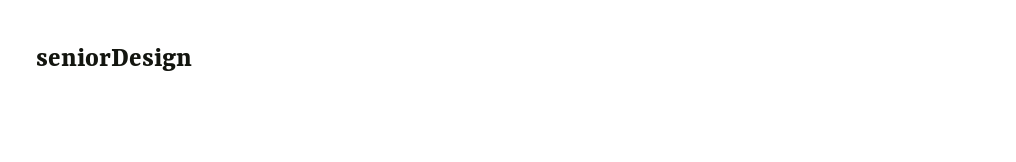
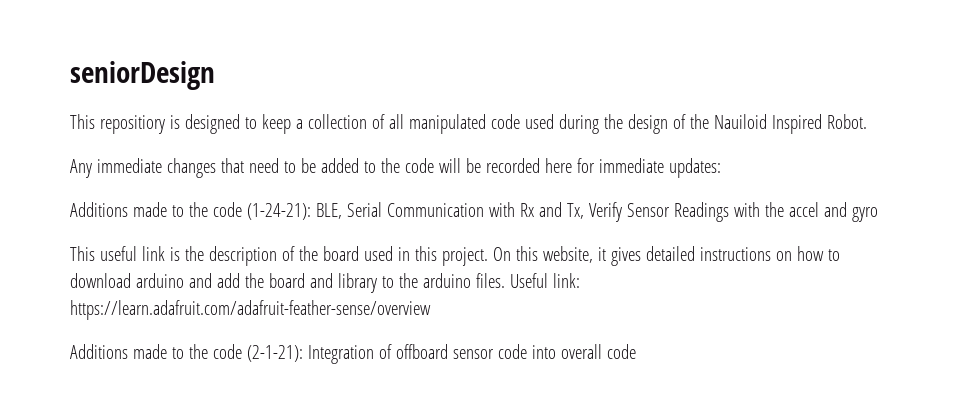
(192, 59) none -> [70,114,867,134] [70,158,721,178] [70,202,878,222] [70,246,840,266] [70,273,580,293] [70,300,431,320] [70,344,636,364] // This repositiory is designed to keep a collection of all manipulated code used during the design of the Nauiloid Inspired Robot. // Any immediate changes that need to be added to the code will be recorded here for immediate updates: // Additions made to the code (1-24-21): BLE, Serial Communication with Rx and Tx, Verify Sensor Readings with the accel and gyro // This useful link is the description of the board used in this project. On this website, it gives detailed instructions on how to download arduino and add the board and library to the arduino files. Useful link: https://learn.adafruit.com/adafruit-feather-sense/overview // Additions made to the code (2-1-21): Integration of offboard sensor code into overall code

